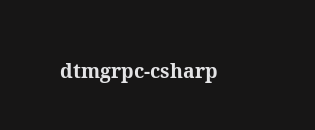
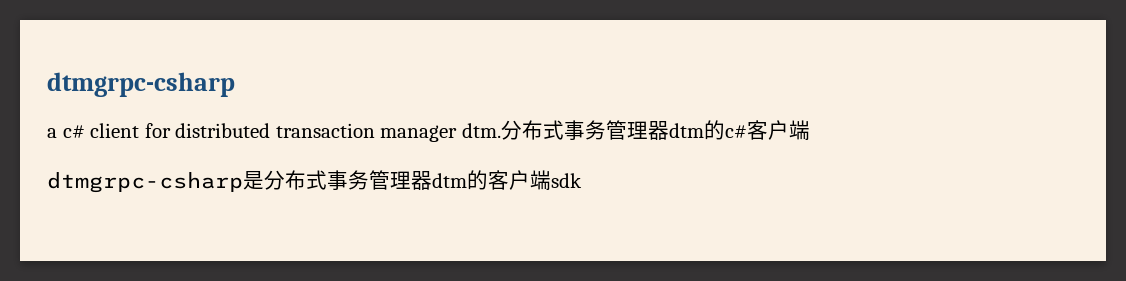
[60,63,218,83] dtmgrpc-csharp -> [47,72,235,97] [47,120,810,142] [47,170,582,193] dtmgrpc-csharp // a c# client for distributed transaction manager dtm.分布式事务管理器dtm的c#客户端 // dtmgrpc-csharp是分布式事务管理器dtm的客户端sdk

